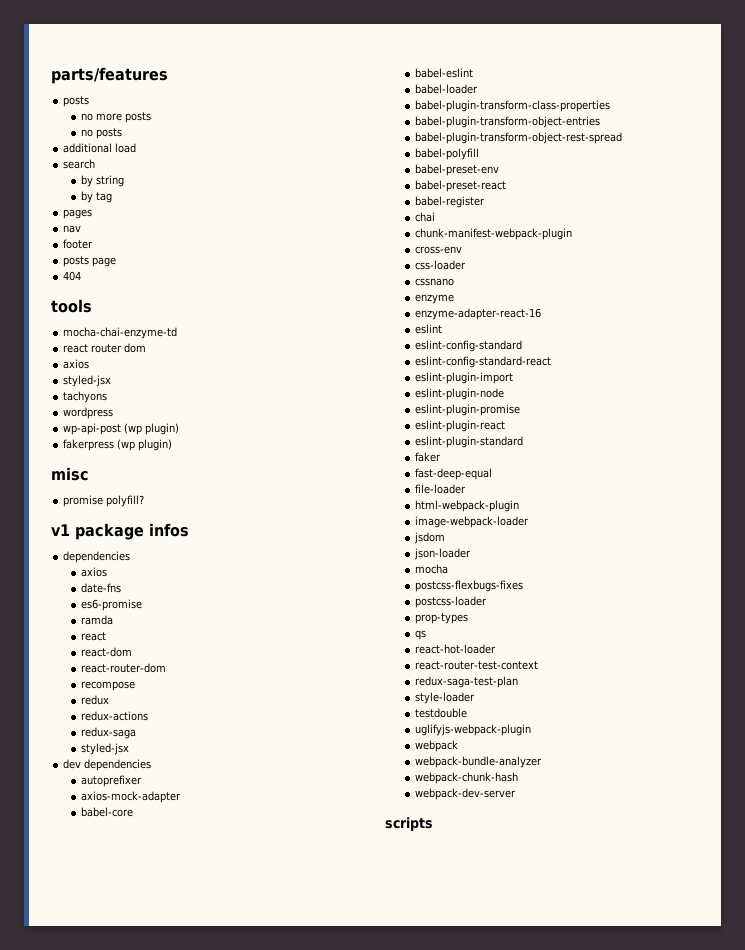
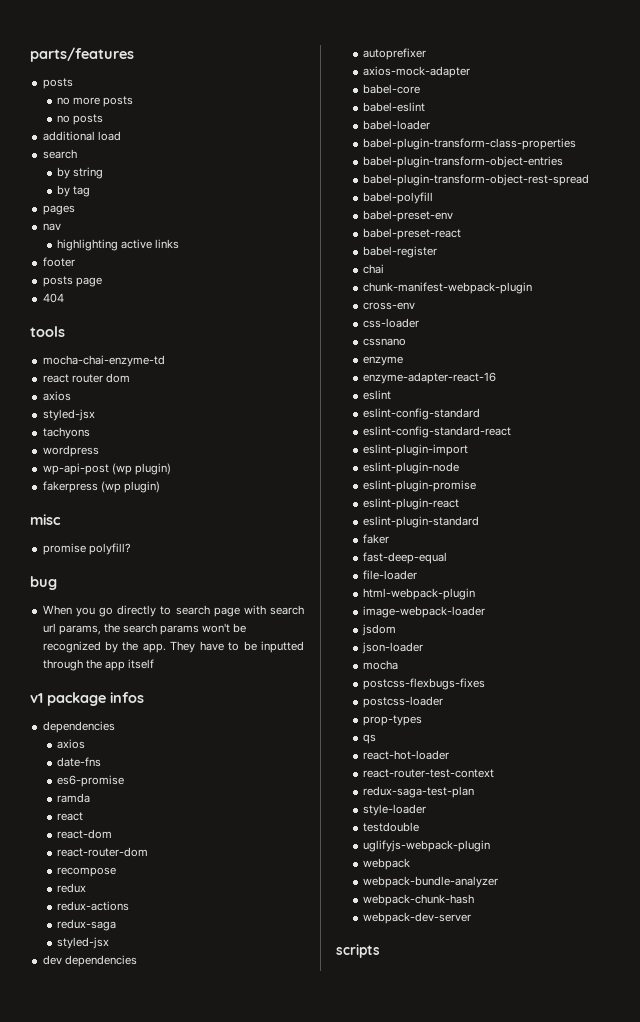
(82, 229) none -> [57,239,180,251] // highlighting active links
(145, 501) none -> [30,576,57,590] [42,605,304,617] [42,623,247,635] [42,641,304,653] [42,659,154,671] // bug // When you go directly to search page with search url params, the search params won't be recognized by the app. They have to be inputted through the app itself

